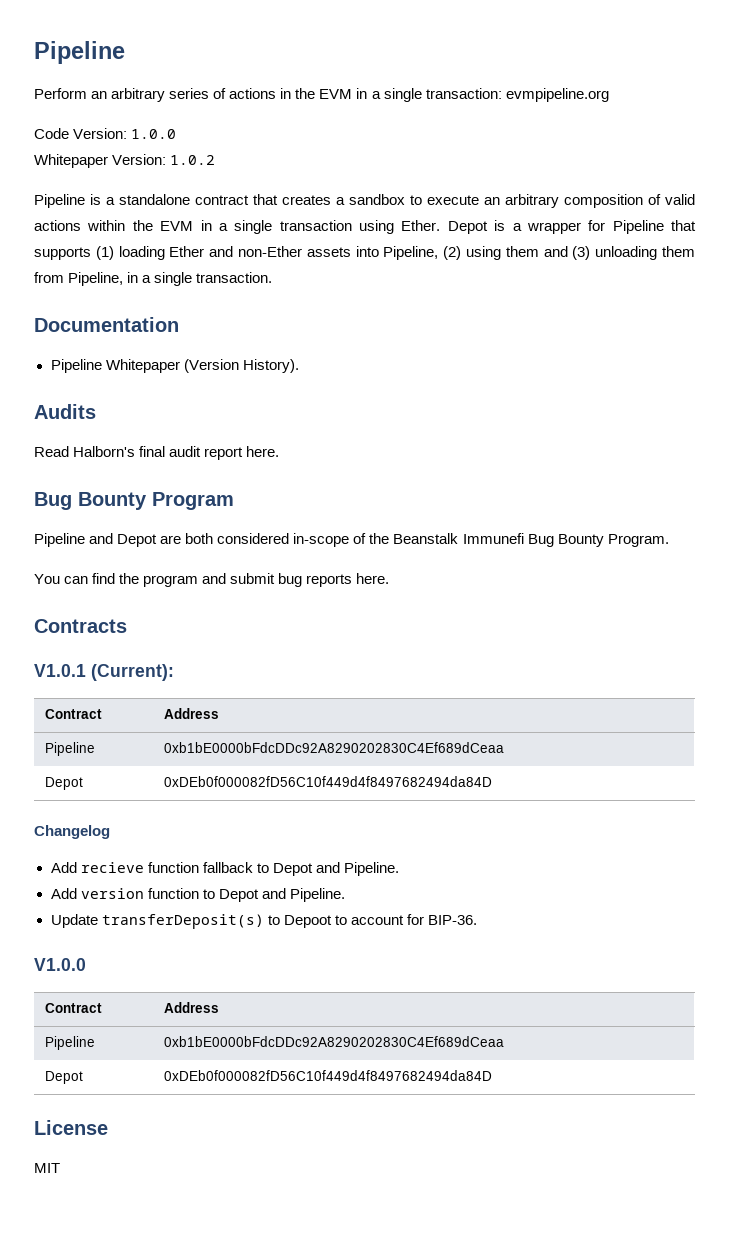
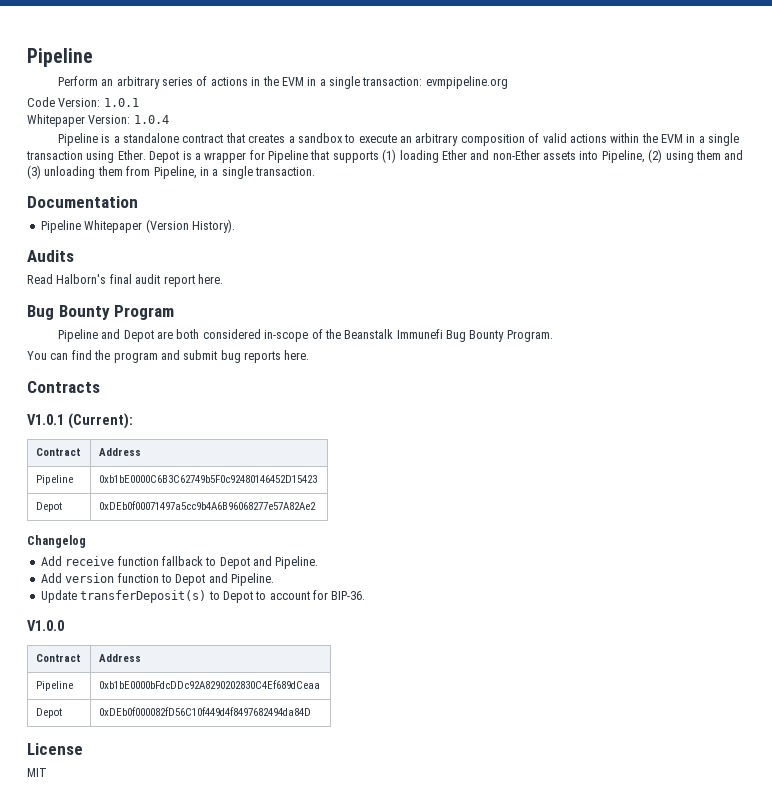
[131,129,177,139] 1.0.0 -> [103,98,139,107] 1.0.1
[170,155,216,165] 1.0.2 -> [133,115,169,124] 1.0.4
[164,742,505,753] [45,777,84,790] [164,776,493,787] 0xb1bE0000bFdcDDc92A8290202830C4Ef689dCeaa // Depot | 0xDEb0f000082fD56C10f449d4f8497682494da84D -> [99,475,318,483] [36,502,63,512] [99,501,317,510] 0xb1bE0000C6B3C62749b5F0c92480146452D15423 // Depot | 0xDEb0f00071497a5cc9b4A6B96068277e57A82Ae2
[80,862,144,873] recieve -> [65,556,115,566] receive
[283,915,332,928] Depoot -> [222,591,253,603] Depot

